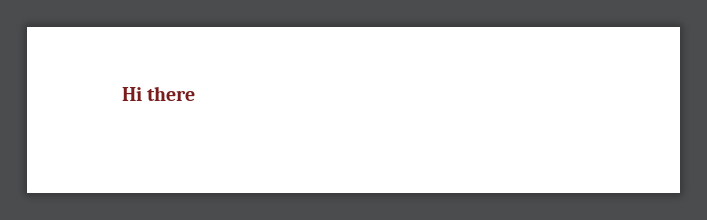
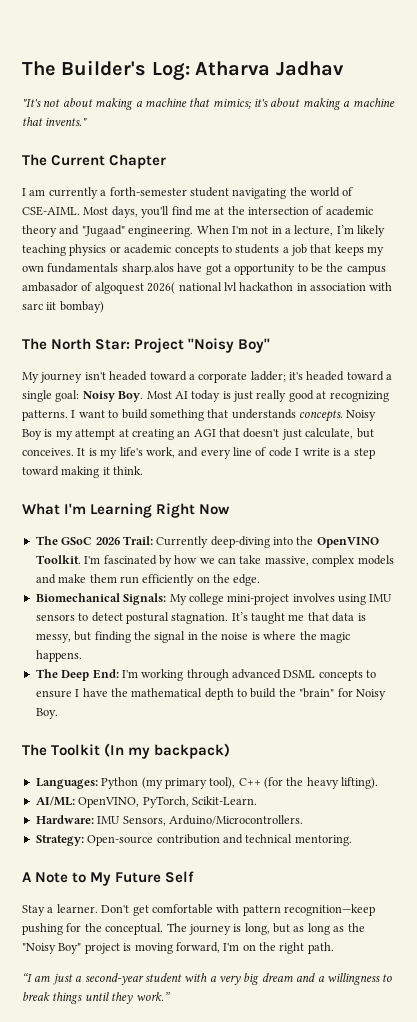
[122,86,196,101] Hi there -> [22,60,344,81] [22,98,395,110] [22,117,88,126] [22,154,167,169] [22,187,354,199] [22,206,373,218] [22,225,386,237] [22,244,385,256] [22,263,386,275] [22,282,393,294] [22,301,104,313] [22,338,271,353] [22,371,393,383] [22,390,389,402] [22,409,377,422] [22,428,374,440] [22,447,375,459] [22,466,144,478] [22,503,231,518] [35,536,379,548] [35,555,394,567] [35,574,261,586] [35,593,393,605] [35,612,366,624] [35,631,350,643] [35,650,82,662] [35,669,377,681] [35,688,386,700] [35,708,58,719] [22,743,231,759] [35,777,379,789] [35,796,257,808] [35,815,303,826] [35,834,352,846] [22,871,195,886] [22,904,375,916] [22,923,365,935] [22,942,334,954] [22,973,393,985] [22,992,170,1004] The Builder's Log: Atharva Jadhav // "It's not about making a machine that mimics; it's about making a machine that invents." // The Current Chapter // I am currently a forth-semester student navigating the world of CSE-AIML. Most days, you'll find me at the intersection of academic theory and "Jugaad" engineering. When I'm not in a lecture, I’m likely teaching physics or academic concepts to students a job that keeps my own fundamentals sharp.alos have got a opportunity to be the campus ambasador of algoquest 2026( national lvl hackathon in association with sarc iit bombay) // The North Star: Project "Noisy Boy" // My journey isn't headed toward a corporate ladder; it's headed toward a single goal: Noisy Boy. Most AI today is just really good at recognizing patterns. I want to build something that understands concepts. Noisy Boy is my attempt at creating an AGI that doesn't just calculate, but conceives. It is my life's work, and every line of code I write is a step toward making it think. // What I'm Learning Right Now // The GSoC 2026 Trail: Currently deep-diving into the OpenVINO Toolkit. I'm fascinated by how we can take massive, complex models and make them run efficiently on the edge. // Biomechanical Signals: My college mini-project involves using IMU sensors to detect postural stagnation. It’s taught me that data is messy, but finding the signal in the noise is where the magic happens. // The Deep End: I'm working through advanced DSML concepts to ensure I have the mathematical depth to build the "brain" for Noisy Boy. // The Toolkit (In my backpack) // Languages: Python (my primary tool), C++ (for the heavy lifting). // AI/ML: OpenVINO, PyTorch, Scikit-Learn. // Hardware: IMU Sensors, Arduino/Microcontrollers. // Strategy: Open-source contribution and technical mentoring. // A Note to My Future Self // Stay a learner. Don't get comfortable with pattern recognition—keep pushing for the conceptual. The journey is long, but as long as the "Noisy Boy" project is moving forward, I'm on the right path. // “I am just a second-year student with a very big dream and a willingness to break things until they work.”

